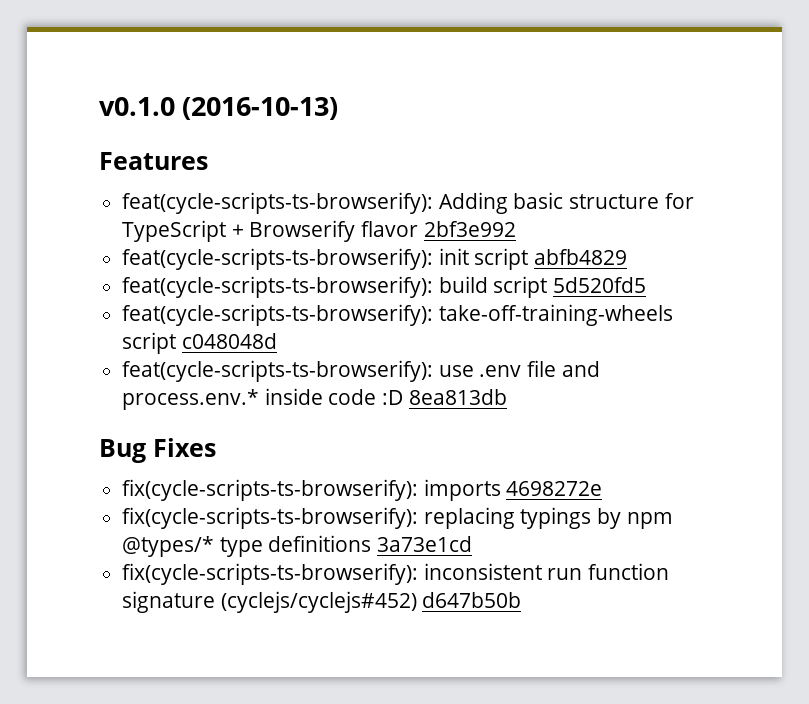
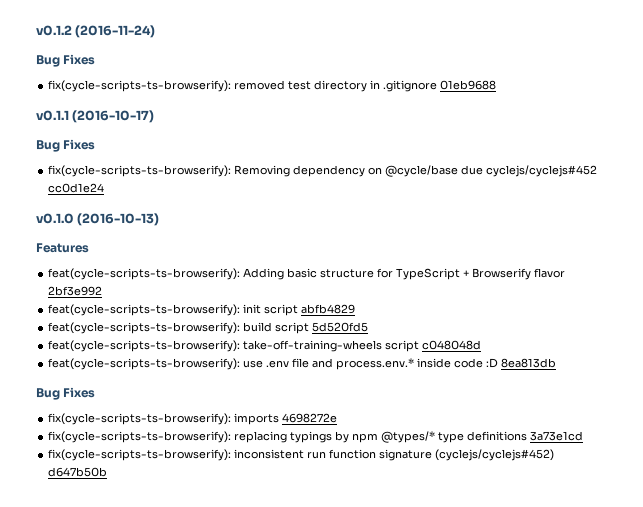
(99, 106) none -> [36,25,156,38] [36,54,96,67] [48,80,497,92] [36,110,155,123] [36,139,96,152] [48,165,598,177] [48,183,105,193] v0.1.2 (2016-11-24) // Bug Fixes // fix(cycle-scripts-ts-browserify): removed test directory in .gitignore 01eb9688 // v0.1.1 (2016-10-17) // Bug Fixes // fix(cycle-scripts-ts-browserify): Removing dependency on @cycle/base due cyclejs/cyclejs#452 cc0d1e24 //

